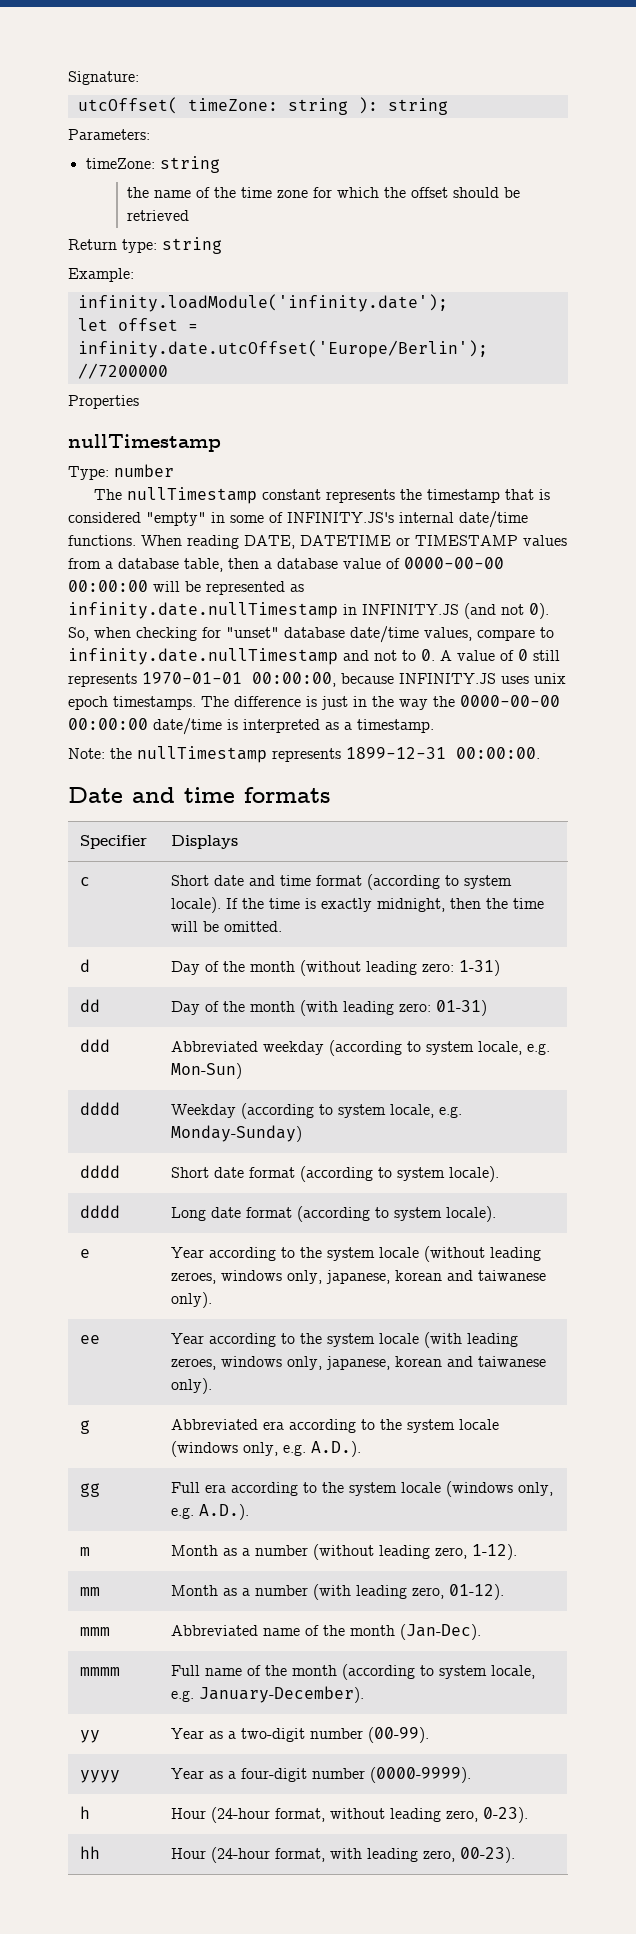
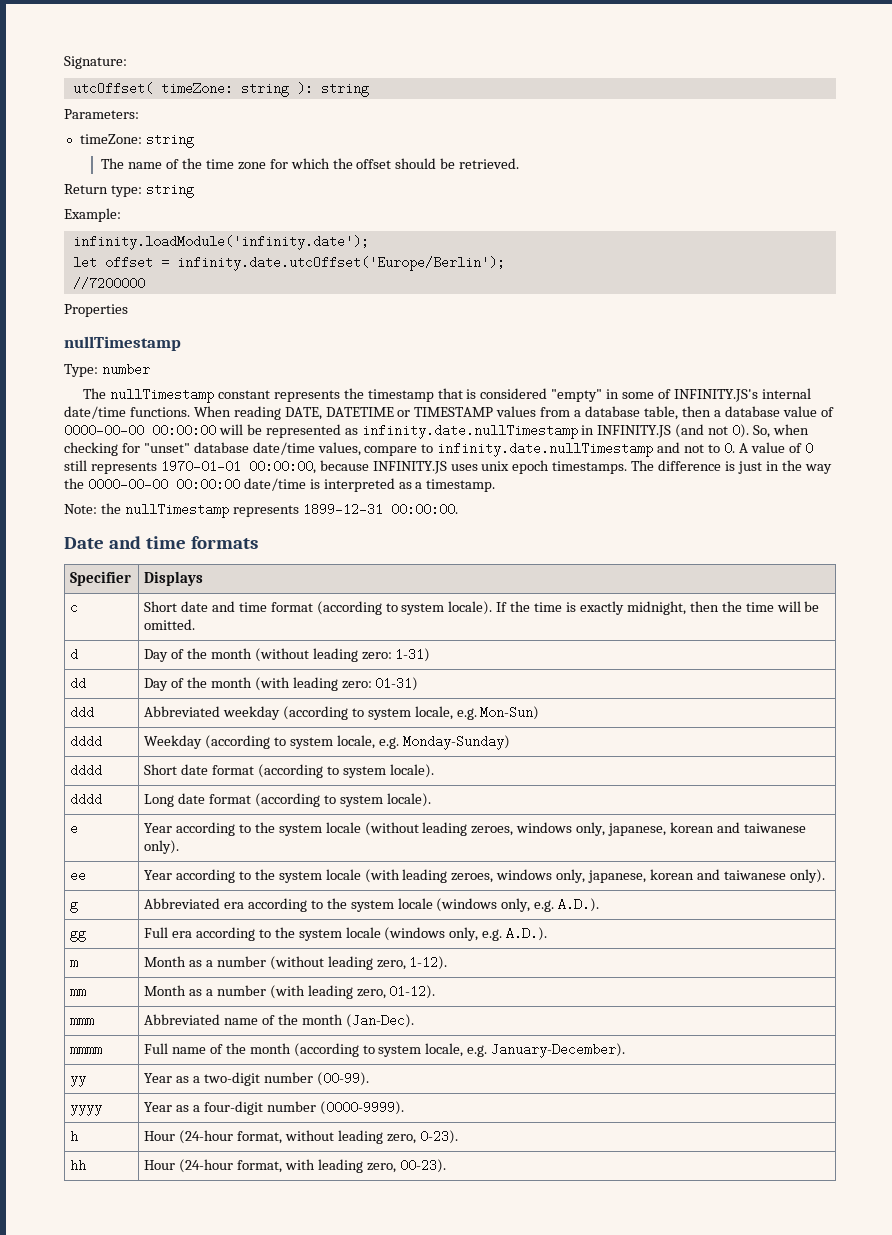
[126,187,149,198] the -> [101,158,125,169] The
[126,210,189,221] retrieved -> [459,158,520,169] retrieved.

